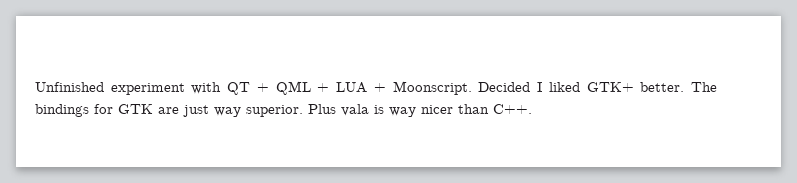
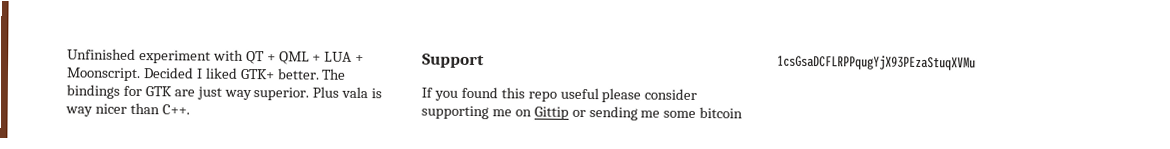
(532, 109) none -> [422,53,485,69] [421,86,698,103] [421,105,744,121] [777,54,976,71] // Support // If you found this repo useful please consider supporting me on Gittip or sending me some bitcoin 1csGsaDCFLRPPqugYjX93PEzaStuqXVMu

